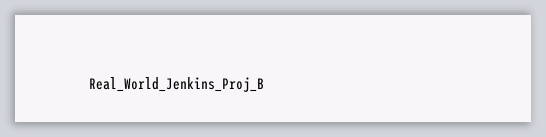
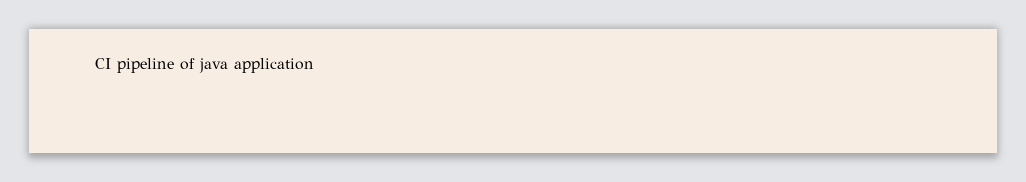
[89,77,264,92] Real_World_Jenkins_Proj_B -> [95,58,314,73] CI pipeline of java application

